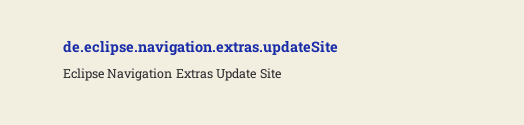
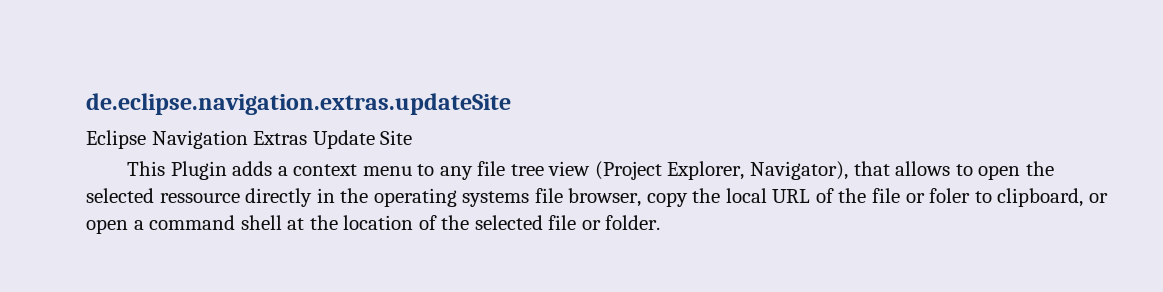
(281, 73) none -> [127,161,1054,180] [86,188,1108,207] [86,215,661,234] // This Plugin adds a context menu to any file tree view (Project Explorer, Navigator), that allows to open the selected ressource directly in the operating systems file browser, copy the local URL of the file or foler to clipboard, or open a command shell at the location of the selected file or folder.

